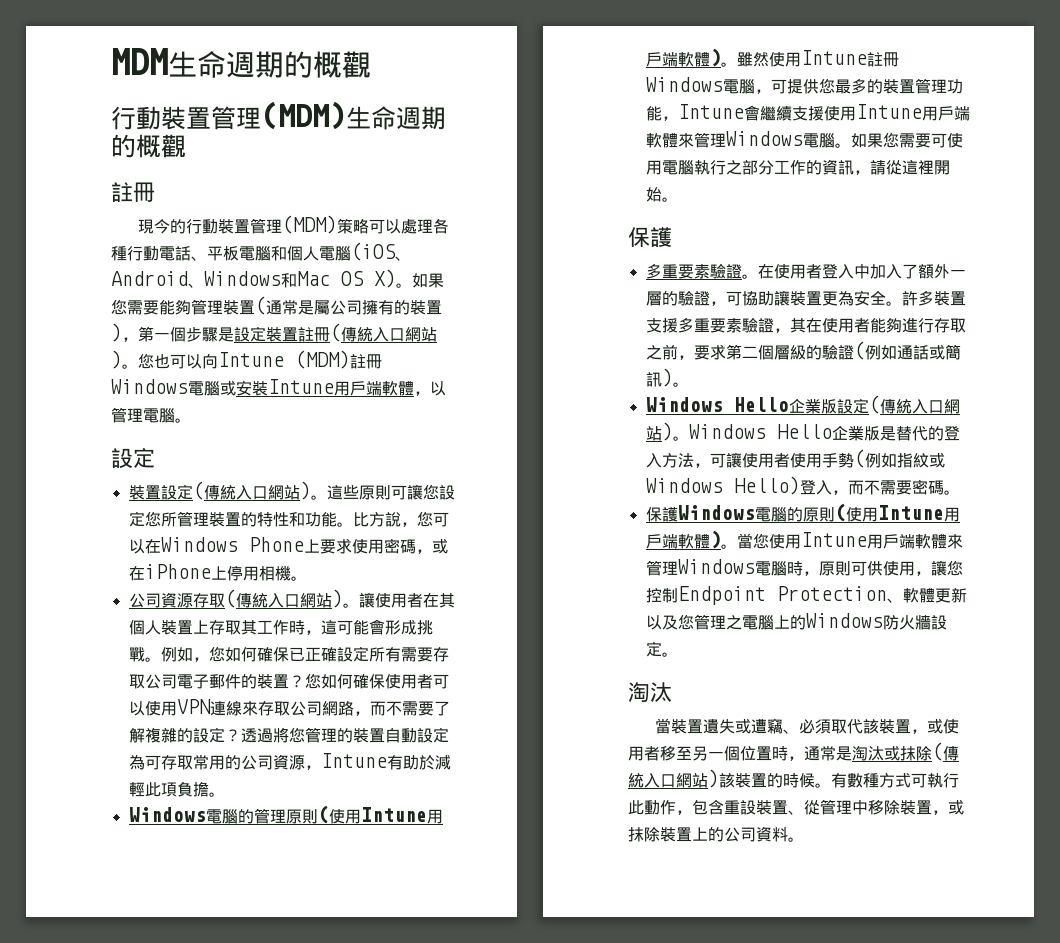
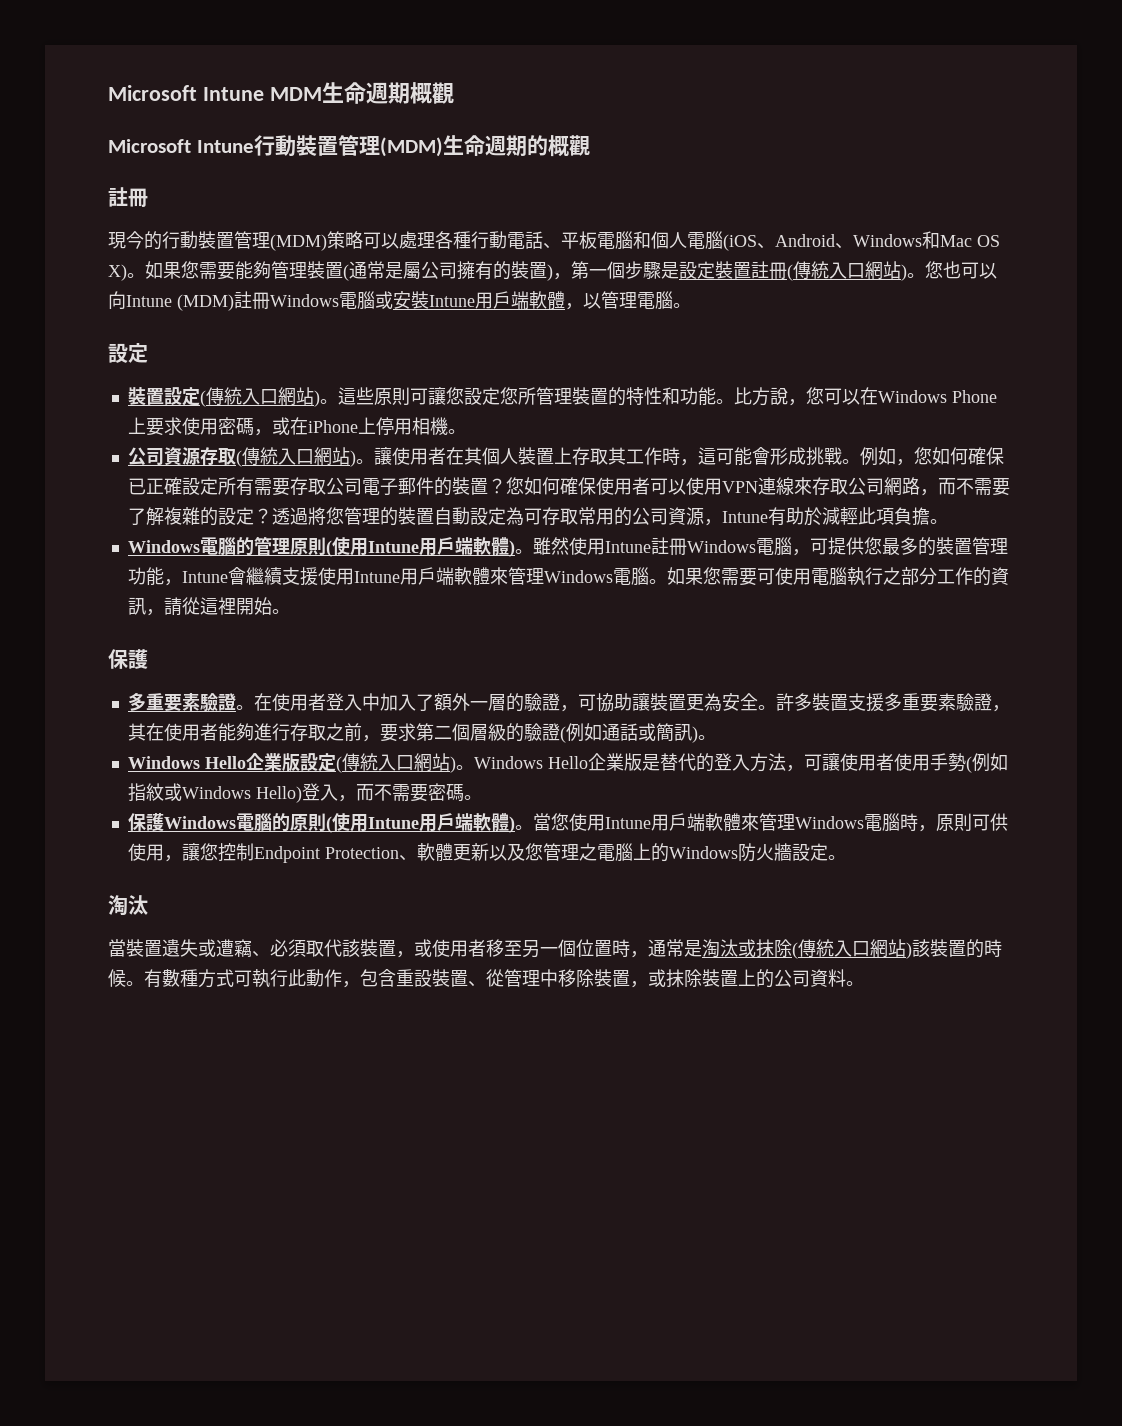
(111, 61) none -> [108,85,264,101] Microsoft Intune
[284,51,371,78] 的概觀 // -> [409,82,454,104] [108,139,254,153] 概觀 // Microsoft Intune

